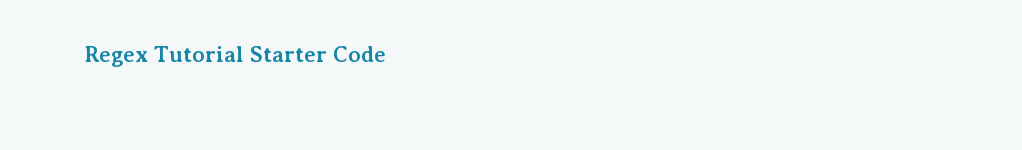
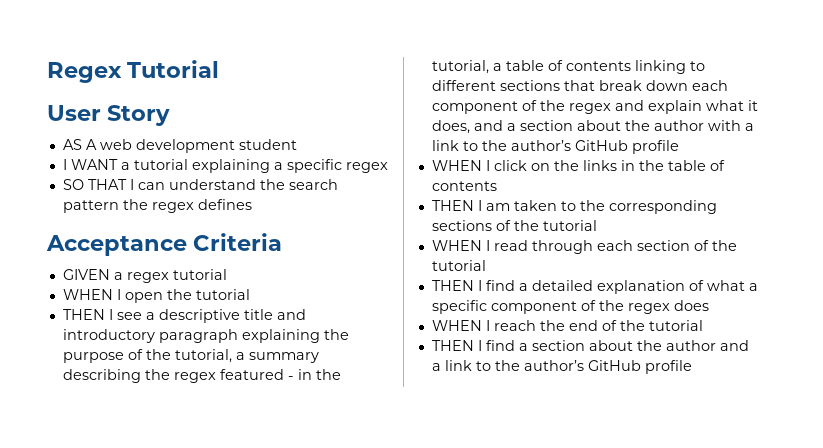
[249,46,386,62] Starter Code -> [47,105,171,126] [62,139,297,153] [62,159,388,173] [62,179,338,190] [62,199,252,213] [46,233,283,256] [62,269,227,283] [62,289,250,303] [62,309,306,323] [62,329,349,343] [62,349,319,363] [62,369,341,383] [431,60,705,74] [431,80,728,91] [431,100,758,114] [431,120,754,134] [431,140,679,154] [431,160,725,171] [431,181,497,191] [431,200,717,214] [431,220,597,231] [431,240,737,254] [431,260,486,271] [431,280,758,294] [431,300,709,314] [431,320,703,331] [431,340,749,351] [431,360,692,374] // User Story // AS A web development student // I WANT a tutorial explaining a specific regex // SO THAT I can understand the search pattern the regex defines // Acceptance Criteria // GIVEN a regex tutorial // WHEN I open the tutorial // THEN I see a descriptive title and introductory paragraph explaining the purpose of the tutorial, a summary describing the regex featured - in the tutorial, a table of contents linking to different sections that break down each component of the regex and explain what it does, and a section about the author with a link to the author’s GitHub profile // WHEN I click on the links in the table of contents // THEN I am taken to the corresponding sections of the tutorial // WHEN I read through each section of the tutorial // THEN I find a detailed explanation of what a specific component of the regex does // WHEN I reach the end of the tutorial // THEN I find a section about the author and a link to the author’s GitHub profile

